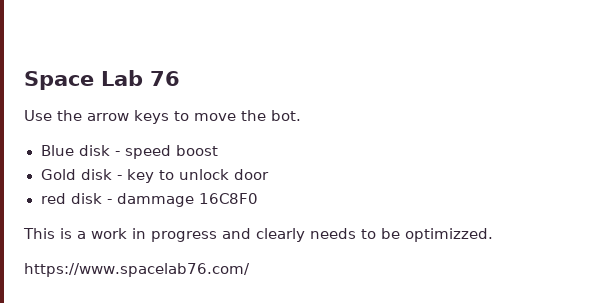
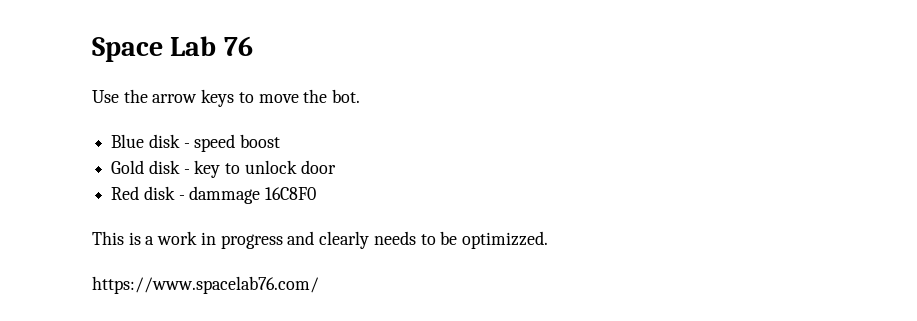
[40,193,66,204] red -> [111,186,140,200] Red

